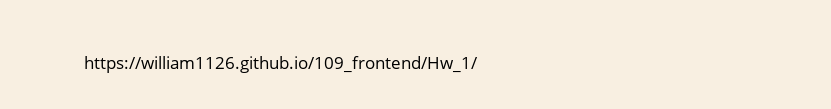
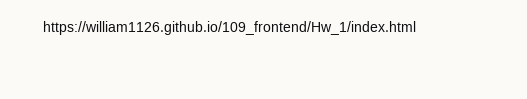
[84,56,478,73] https://william1126.github.io/109_frontend/Hw_1/ -> [43,21,416,35] https://william1126.github.io/109_frontend/Hw_1/index.html

